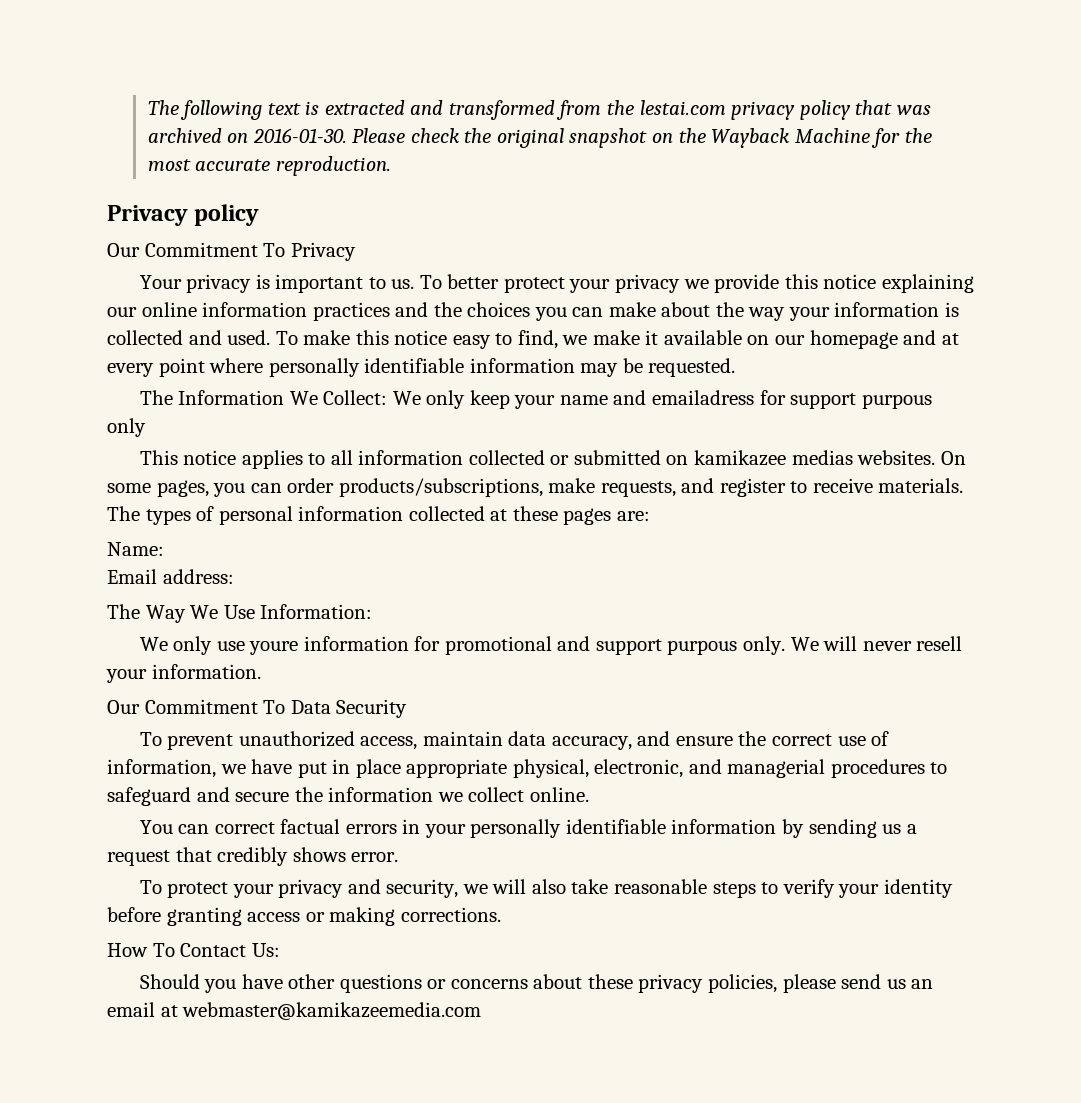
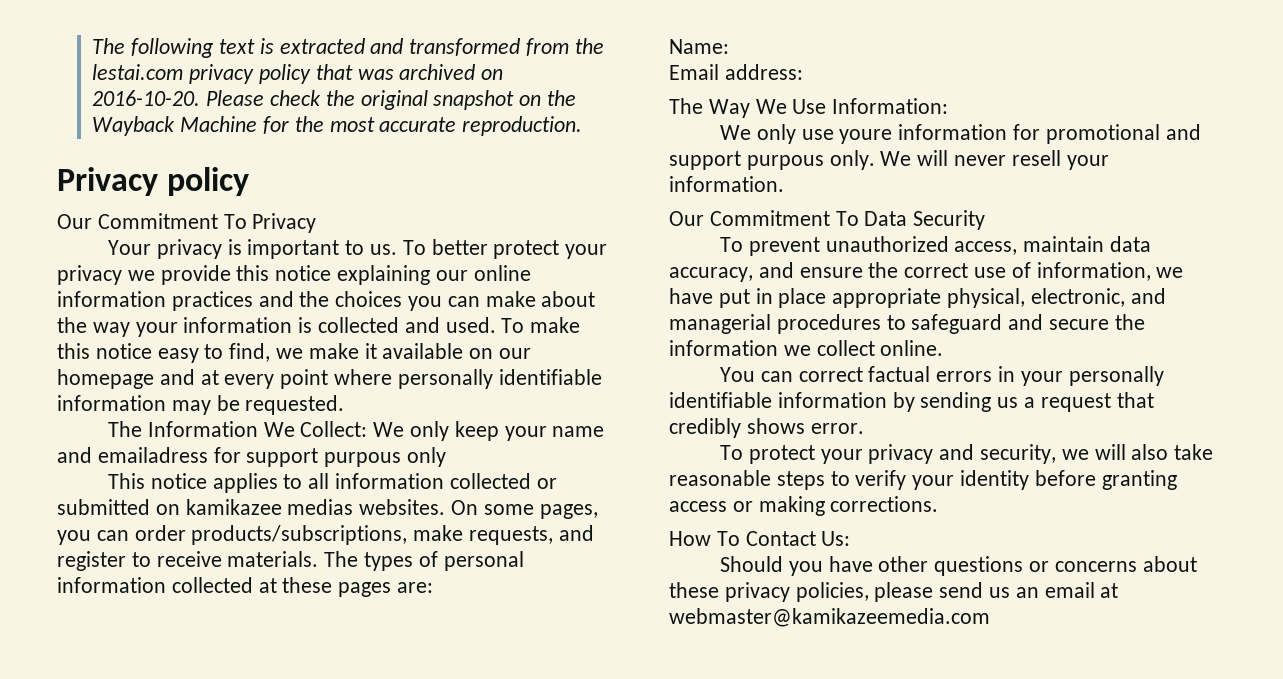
[252,128,347,143] 2016-01-30. -> [92,90,201,106] 2016-10-20.

